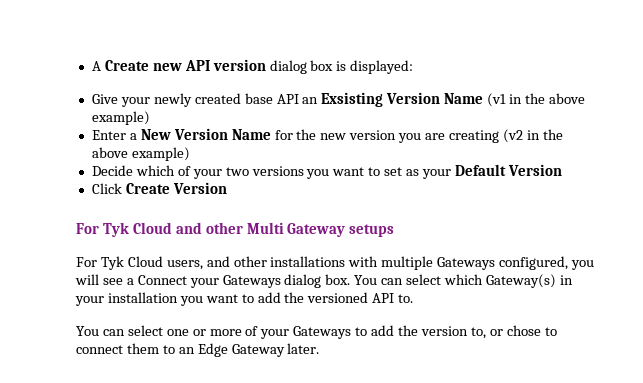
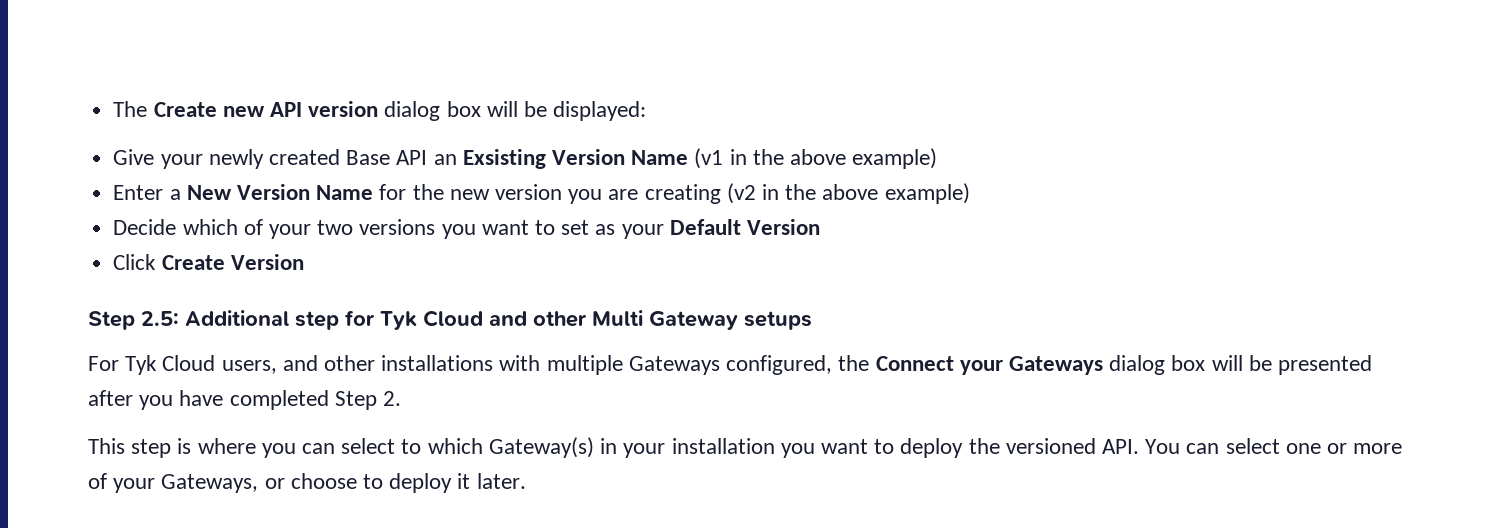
[91,61,101,71] A -> [113,101,148,117] The
[336,61,347,71] is -> [486,101,547,117] will be
[244,93,273,104] base -> [346,150,391,165] Base
[76,223,99,234] For -> [88,310,375,330] Step 2.5: Additional step for
[571,260,595,270] [75,274,442,288] you will see a Connect your Gateways dialog box. You can select -> [838,355,1372,375] [88,390,402,410] [88,438,422,458] the Connect your Gateways dialog box will be presented after you have completed Step 2. // This step is where you can select to
[257,292,281,303] add -> [900,438,964,458] deploy
[372,293,414,303] API to. // -> [1101,439,1139,454] API.
[293,325,557,339] [76,343,285,357] Gateways to add the version to, or chose to connect them to an Edge Gateway -> [161,473,471,493] Gateways, or choose to deploy it

